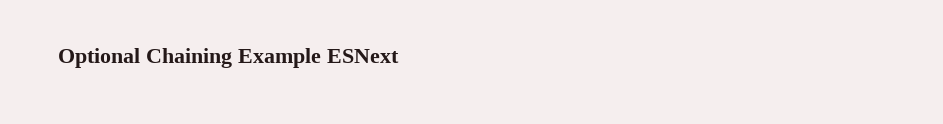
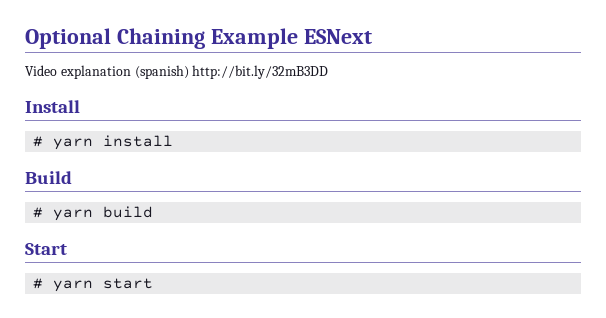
(399, 56) none -> [25,65,329,79] [25,100,80,113] [33,135,174,150] [25,171,72,184] [33,206,154,221] [25,243,67,255] [33,278,154,292] // Video explanation (spanish) http://bit.ly/32mB3DD // Install // # yarn install // Build // # yarn build // Start // # yarn start

